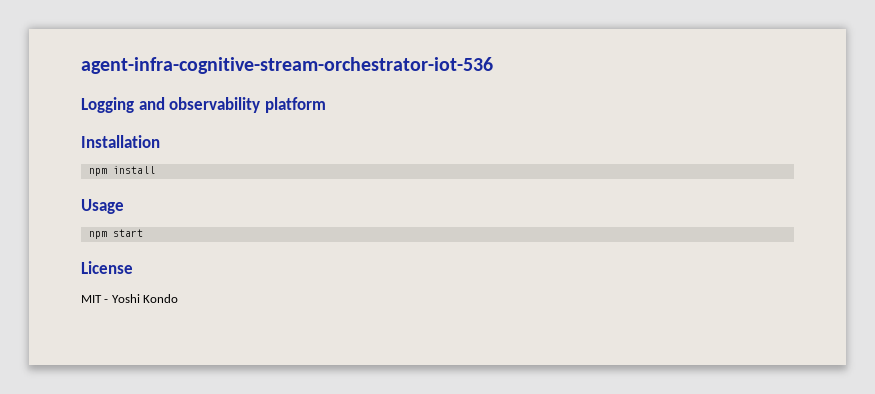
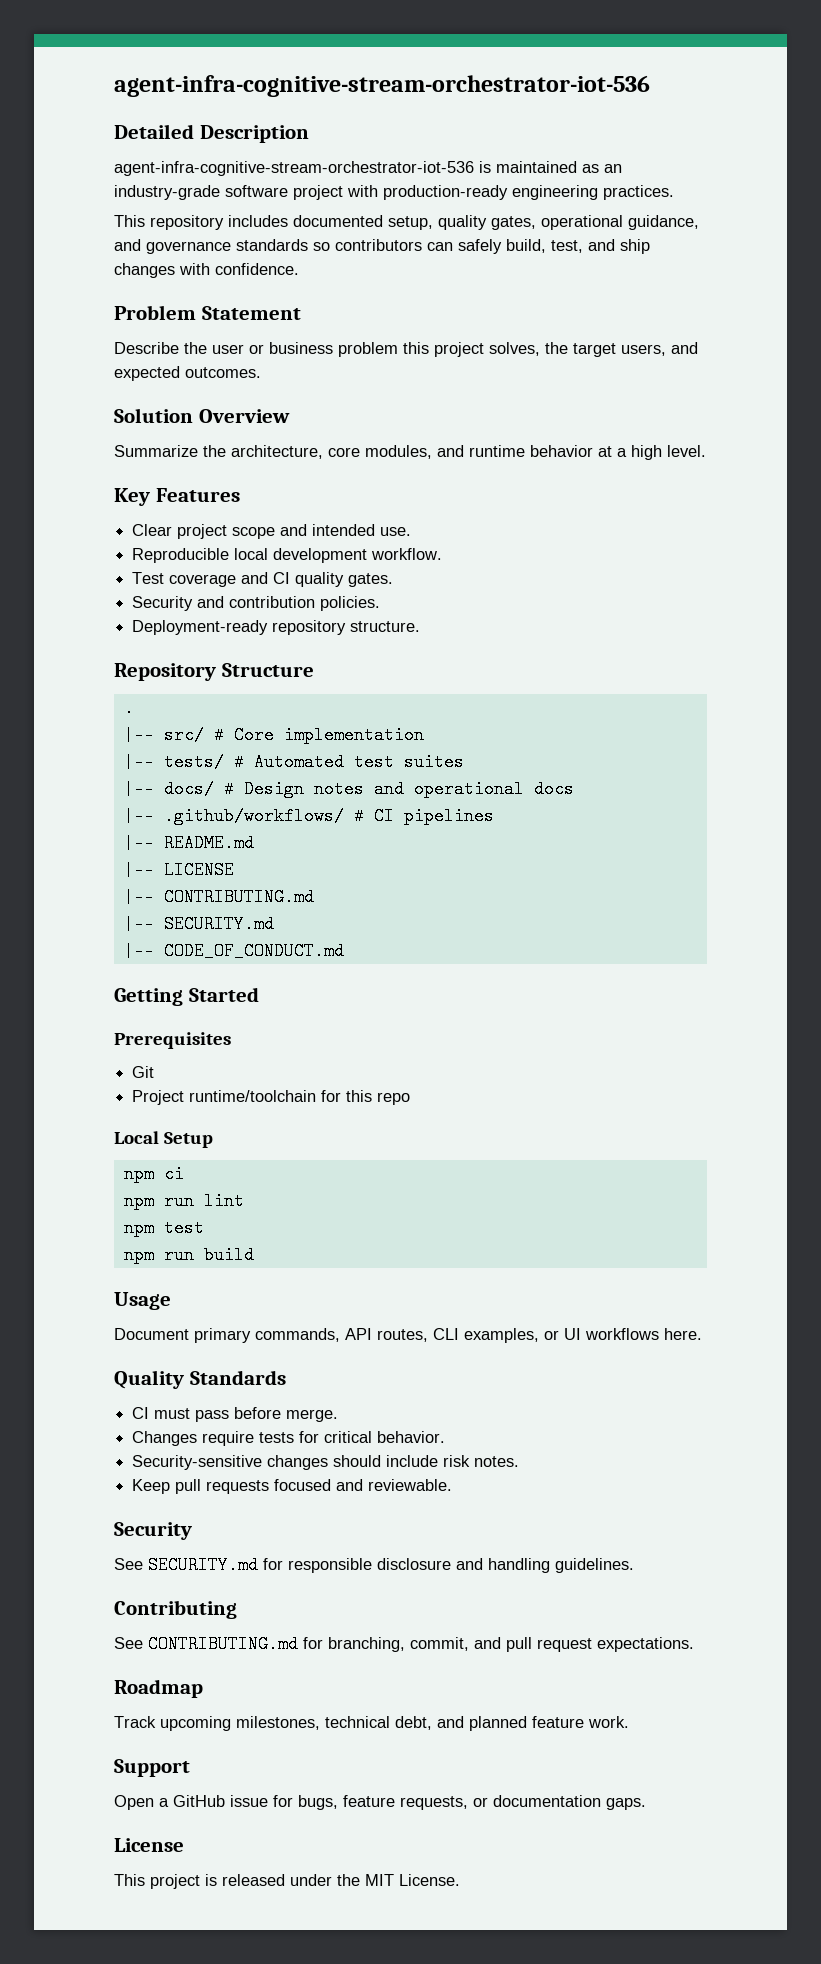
[81,97,326,113] [81,135,160,148] [88,166,155,176] [81,199,124,214] [88,229,143,239] [81,261,133,274] [81,294,179,303] Logging and observability platform // Installation // npm install // Usage // npm start // License // MIT - Yoshi Kondo -> [114,124,309,143] [114,161,622,176] [114,185,674,200] [114,215,699,230] [114,239,650,254] [114,263,299,278] [114,305,301,320] [114,342,698,357] [114,366,261,381] [114,408,290,423] [114,445,706,460] [114,488,240,506] [132,524,412,539] [132,548,443,563] [132,572,394,587] [132,596,381,611] [132,620,421,635] [114,663,314,681] [123,699,134,717] [123,726,424,744] [123,753,464,771] [123,780,574,798] [123,807,494,825] [123,834,254,852] [123,861,234,879] [123,888,314,906] [123,915,274,933] [123,942,344,960] [114,987,259,1006] [114,1032,231,1049] [132,1066,155,1078] [132,1090,411,1105] [114,1131,214,1148] [123,1165,184,1183] [123,1192,244,1210] [123,1219,204,1237] [123,1246,254,1264] [114,1292,171,1310] [114,1328,702,1343] [114,1370,286,1389] [132,1407,339,1422] [132,1431,446,1446] [132,1455,520,1470] [132,1479,453,1494] [114,1522,192,1540] [114,1556,634,1574] [114,1600,237,1619] [114,1635,694,1653] [114,1679,203,1698] [114,1716,629,1731] [114,1759,190,1777] [114,1795,646,1810] [114,1838,184,1852] [114,1874,460,1889] Detailed Description // agent-infra-cognitive-stream-orchestrator-iot-536 is maintained as an industry-grade software project with production-ready engineering practices. // This repository includes documented setup, quality gates, operational guidance, and governance standards so contributors can safely build, test, and ship changes with confidence. // Problem Statement // Describe the user or business problem this project solves, the target users, and expected outcomes. // Solution Overview // Summarize the architecture, core modules, and runtime behavior at a high level. // Key Features // Clear project scope and intended use. // Reproducible local development workflow. // Test coverage and CI quality gates. // Security and contribution policies. // Deployment-ready repository structure. // Repository Structure // . // |-- src/ # Core implementation // |-- tests/ # Automated test suites // |-- docs/ # Design notes and operational docs // |-- .github/workflows/ # CI pipelines // |-- README.md // |-- LICENSE // |-- CONTRIBUTING.md // |-- SECURITY.md // |-- CODE_OF_CONDUCT.md // Getting Started // Prerequisites // Git // Project runtime/toolchain for this repo // Local Setup // npm ci // npm run lint // npm test // npm run build // Usage // Document primary commands, API routes, CLI examples, or UI workflows here. // Quality Standards // CI must pass before merge. // Changes require tests for critical behavior. // Security-sensitive changes should include risk notes. // Keep pull requests focused and reviewable. // Security // See SECURITY.md for responsible disclosure and handling guidelines. // Contributing // See CONTRIBUTING.md for branching, commit, and pull request expectations. // Roadmap // Track upcoming milestones, technical debt, and planned feature work. // Support // Open a GitHub issue for bugs, feature requests, or documentation gaps. // License // This project is released under the MIT License.

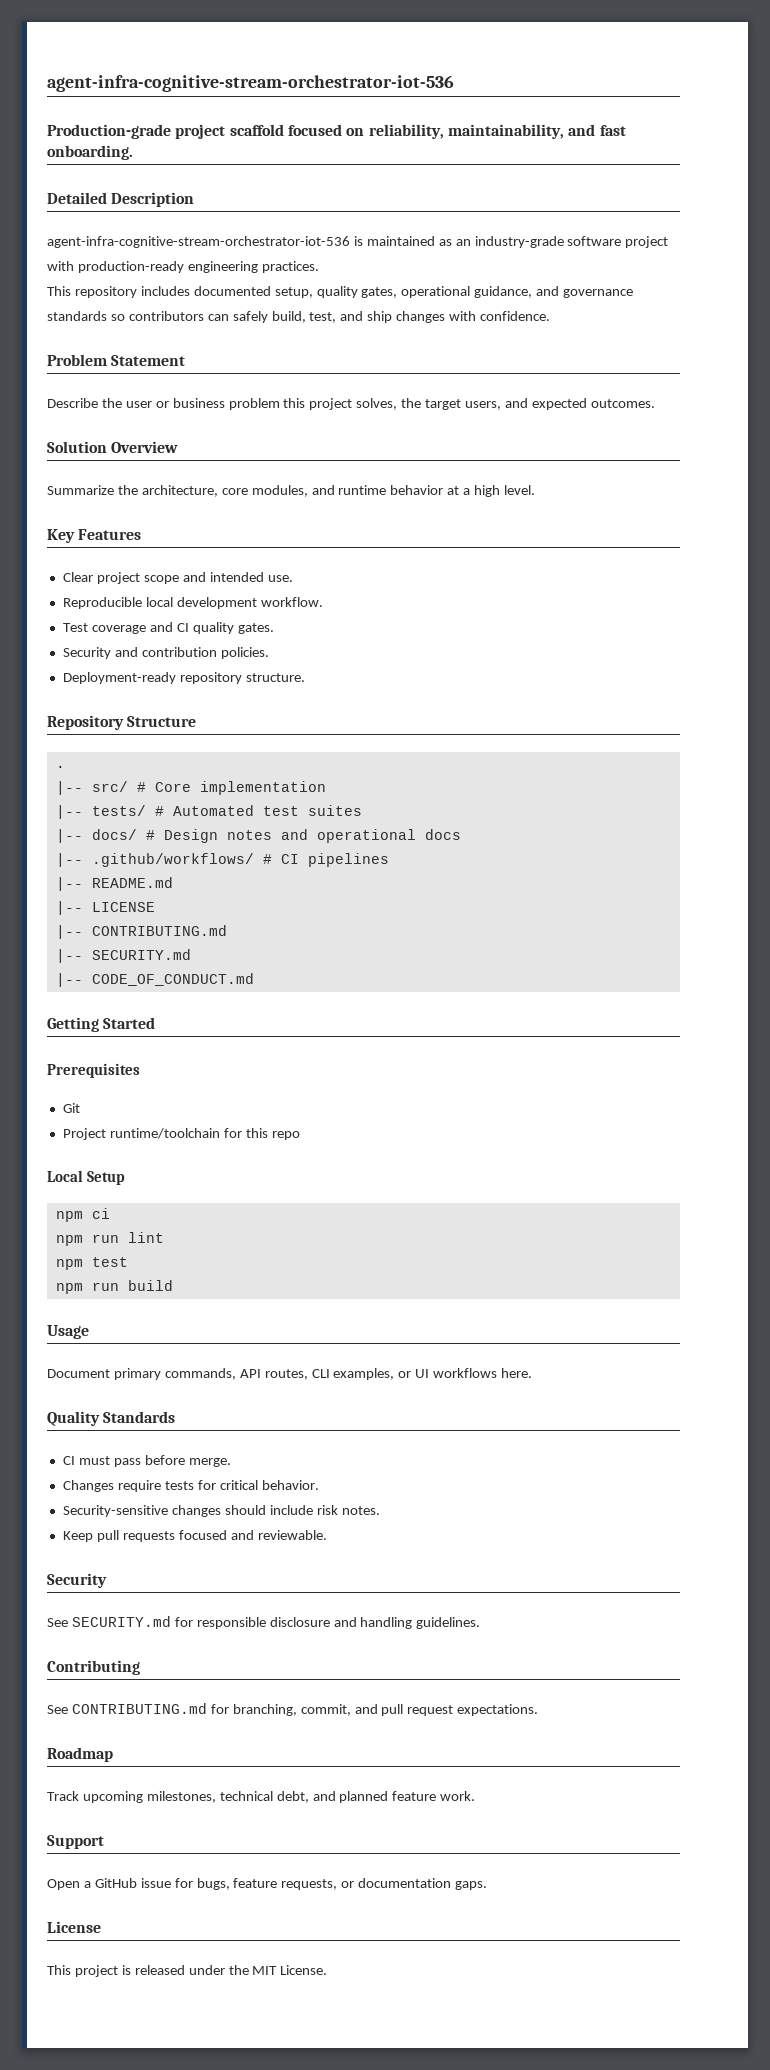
[114,75,650,97] agent-infra-cognitive-stream-orchestrator-iot-536 -> [47,75,454,92] [47,124,626,139] [47,145,133,160] agent-infra-cognitive-stream-orchestrator-iot-536 // Production-grade project scaffold focused on reliability, maintainability, and fast onboarding.

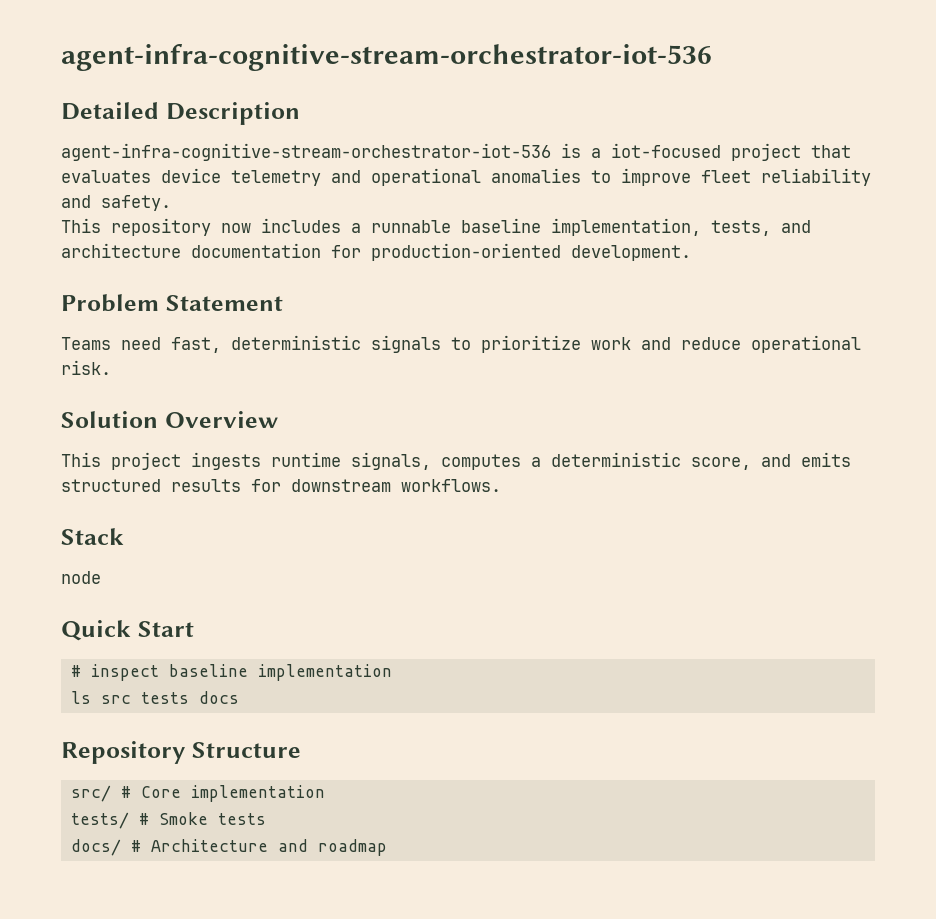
[47,124,626,139] [47,145,133,160] [47,192,195,207] [47,236,669,248] [47,261,319,273] [47,286,634,298] [47,311,551,323] [47,354,186,366] [47,398,655,410] [47,441,179,453] [47,485,536,497] [47,529,142,543] [62,572,293,584] [62,597,323,609] [62,622,274,634] [62,647,269,659] [62,672,305,684] Production-grade project scaffold focused on reliability, maintainability, and fast onboarding. // Detailed Description // agent-infra-cognitive-stream-orchestrator-iot-536 is maintained as an industry-grade software project with production-ready engineering practices. // This repository includes documented setup, quality gates, operational guidance, and governance standards so contributors can safely build, test, and ship changes with confidence. // Problem Statement // Describe the user or business problem this project solves, the target users, and expected outcomes. // Solution Overview // Summarize the architecture, core modules, and runtime behavior at a high level. // Key Features // Clear project scope and intended use. // Reproducible local development workflow. // Test coverage and CI quality gates. // Security and contribution policies. // Deployment-ready repository structure. -> [61,102,300,125] [61,143,851,161] [61,168,871,186] [61,195,171,211] [61,218,811,236] [61,243,691,261] [61,294,283,312] [61,335,861,353] [61,360,111,375] [61,411,278,428] [61,452,851,470] [61,479,501,492] [61,528,124,545] [61,571,101,584] [61,620,194,641] [70,664,392,681] [70,691,239,704] Detailed Description // agent-infra-cognitive-stream-orchestrator-iot-536 is a iot-focused project that evaluates device telemetry and operational anomalies to improve fleet reliability and safety. // This repository now includes a runnable baseline implementation, tests, and architecture documentation for production-oriented development. // Problem Statement // Teams need fast, deterministic signals to prioritize work and reduce operational risk. // Solution Overview // This project ingests runtime signals, computes a deterministic score, and emits structured results for downstream workflows. // Stack // node // Quick Start // # inspect baseline implementation // ls src tests docs
[55,765,65,768] [55,781,83,795] . // |-- -> (301, 750) none
[55,805,83,819] |-- -> (325, 793) none
[172,805,362,816] [55,829,461,843] [55,853,389,867] [55,877,173,891] [55,901,155,915] [55,925,227,939] [55,949,191,963] [55,973,254,987] [47,1017,156,1032] [47,1063,140,1078] [62,1103,80,1113] [62,1128,300,1140] [47,1170,126,1185] [55,1208,110,1222] [55,1232,164,1246] [55,1257,128,1270] [55,1280,173,1294] [47,1325,89,1339] [47,1368,533,1380] [47,1411,176,1426] [62,1455,231,1467] [62,1480,319,1492] [62,1505,380,1517] [62,1530,327,1542] [47,1573,107,1588] [47,1616,481,1629] [47,1660,140,1675] [47,1703,539,1716] [47,1747,113,1762] [47,1791,476,1803] [47,1835,104,1849] [47,1878,488,1890] [47,1921,101,1933] [47,1965,328,1977] Automated test suites // |-- docs/ # Design notes and operational docs // |-- .github/workflows/ # CI pipelines // |-- README.md // |-- LICENSE // |-- CONTRIBUTING.md // |-- SECURITY.md // |-- CODE_OF_CONDUCT.md // Getting Started // Prerequisites // Git // Project runtime/toolchain for this repo // Local Setup // npm ci // npm run lint // npm test // npm run build // Usage // Document primary commands, API routes, CLI examples, or UI workflows here. // Quality Standards // CI must pass before merge. // Changes require tests for critical behavior. // Security-sensitive changes should include risk notes. // Keep pull requests focused and reviewable. // Security // See SECURITY.md for responsible disclosure and handling guidelines. // Contributing // See CONTRIBUTING.md for branching, commit, and pull request expectations. // Roadmap // Track upcoming milestones, technical debt, and planned feature work. // Support // Open a GitHub issue for bugs, feature requests, or documentation gaps. // License // This project is released under the MIT License. -> [158,812,266,825] [70,839,387,856] Smoke tests // docs/ # Architecture and roadmap

